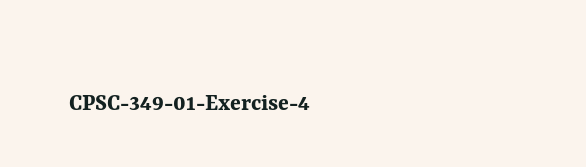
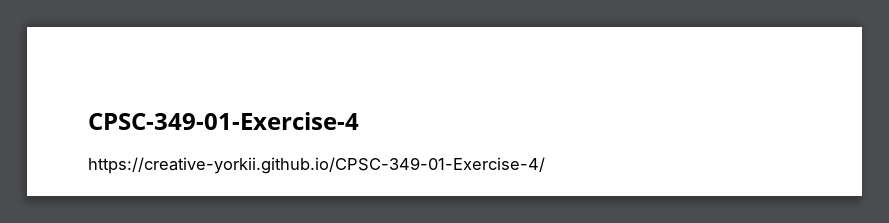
(310, 102) none -> [88,157,545,174] // https://creative-yorkii.github.io/CPSC-349-01-Exercise-4/

